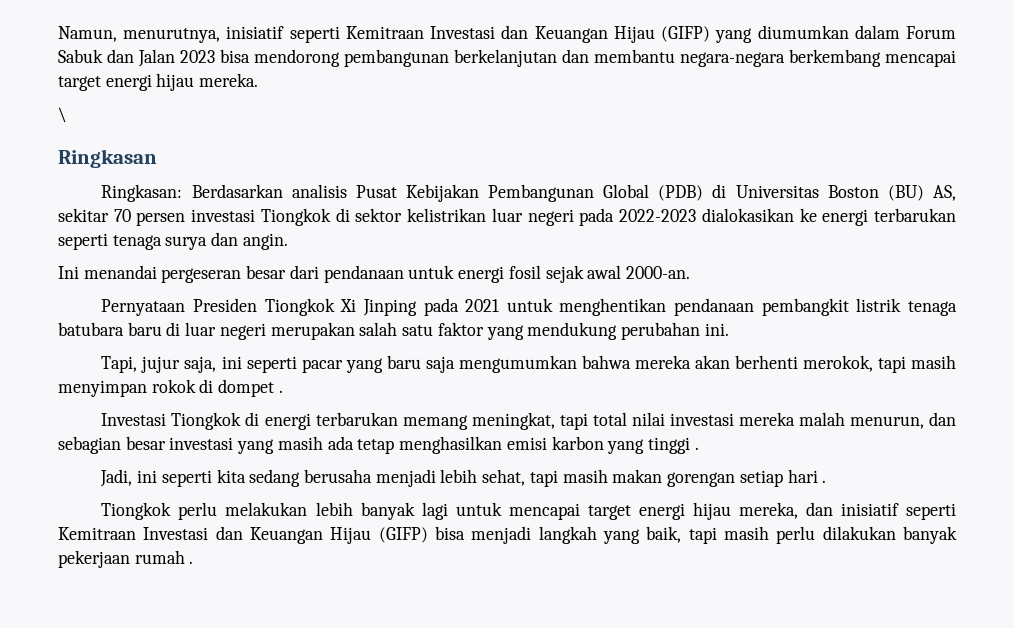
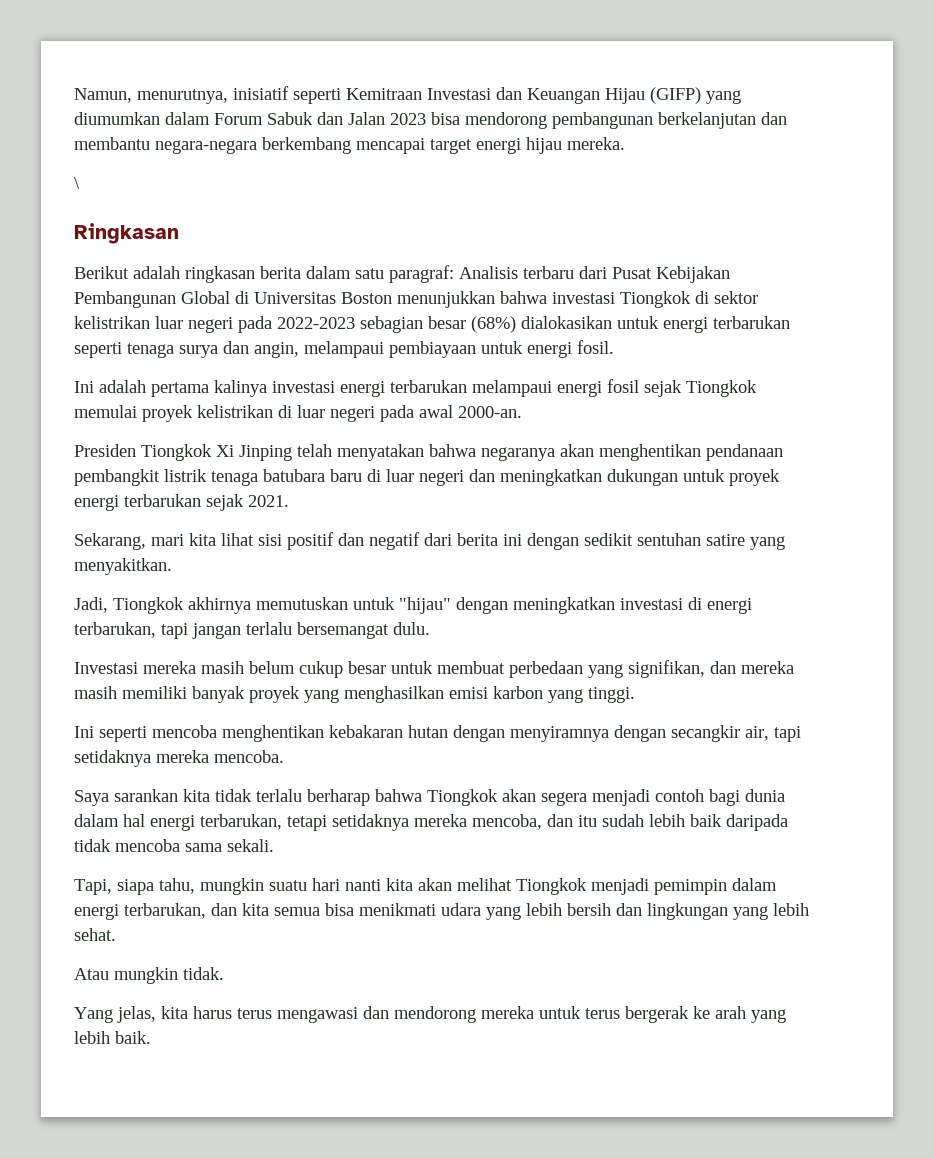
[101,184,347,202] Ringkasan: Berdasarkan analisis -> [74,265,607,283] Berikut adalah ringkasan berita dalam satu paragraf: Analisis terbaru dari
[658,185,704,201] (PDB) -> (230, 297) none
[887,185,957,201] [58,208,186,226] (BU) AS, sekitar 70 persen -> [397,291,547,308] menunjukkan bahwa
[701,208,817,222] dialokasikan ke -> [360,316,659,333] sebagian besar (68%) dialokasikan untuk
[242,233,288,250] [58,265,584,283] angin. // Ini menandai pergeseran besar dari pendanaan untuk energi fosil sejak -> [254,340,614,358] [74,379,757,397] [74,405,414,422] angin, melampaui pembiayaan untuk energi fosil. // Ini adalah pertama kalinya investasi energi terbarukan melampaui energi fosil sejak Tiongkok memulai proyek kelistrikan di luar negeri pada
[101,299,186,316] Pernyataan -> (522, 412) none
[423,298,553,316] pada 2021 untuk -> [297,444,594,461] telah menyatakan bahwa negaranya akan
[270,322,729,340] [101,355,956,373] [58,379,283,397] [101,412,956,430] [58,436,699,454] [100,469,827,487] [101,502,956,520] [58,526,958,544] [58,550,194,568] merupakan salah satu faktor yang mendukung perubahan ini. // Tapi, jujur saja, ini seperti pacar yang baru saja mengumumkan bahwa mereka akan berhenti merokok, tapi masih menyimpan rokok di dompet . // Investasi Tiongkok di energi terbarukan memang meningkat, tapi total nilai investasi mereka malah menurun, dan sebagian besar investasi yang masih ada tetap menghasilkan emisi karbon yang tinggi . // Jadi, ini seperti kita sedang berusaha menjadi lebih sehat, tapi masih makan gorengan setiap hari . // Tiongkok perlu melakukan lebih banyak lagi untuk mencapai target energi hijau mereka, dan inisiatif seperti Kemitraan Investasi dan Keuangan Hijau (GIFP) bisa menjadi langkah yang baik, tapi masih perlu dilakukan banyak pekerjaan rumah . -> [469,469,780,486] [74,494,289,511] [74,532,785,550] [74,558,172,575] [74,597,752,614] [74,622,430,639] [74,660,794,678] [74,686,635,703] [74,725,801,742] [74,750,284,767] [74,789,785,806] [74,814,788,831] [74,839,274,852] [74,878,777,895] [74,903,809,920] [74,928,116,941] [74,967,224,984] [74,1006,786,1023] [74,1031,151,1044] dan meningkatkan dukungan untuk proyek energi terbarukan sejak 2021. // Sekarang, mari kita lihat sisi positif dan negatif dari berita ini dengan sedikit sentuhan satire yang menyakitkan. // Jadi, Tiongkok akhirnya memutuskan untuk "hijau" dengan meningkatkan investasi di energi terbarukan, tapi jangan terlalu bersemangat dulu. // Investasi mereka masih belum cukup besar untuk membuat perbedaan yang signifikan, dan mereka masih memiliki banyak proyek yang menghasilkan emisi karbon yang tinggi. // Ini seperti mencoba menghentikan kebakaran hutan dengan menyiramnya dengan secangkir air, tapi setidaknya mereka mencoba. // Saya sarankan kita tidak terlalu berharap bahwa Tiongkok akan segera menjadi contoh bagi dunia dalam hal energi terbarukan, tetapi setidaknya mereka mencoba, dan itu sudah lebih baik daripada tidak mencoba sama sekali. // Tapi, siapa tahu, mungkin suatu hari nanti kita akan melihat Tiongkok menjadi pemimpin dalam energi terbarukan, dan kita semua bisa menikmati udara yang lebih bersih dan lingkungan yang lebih sehat. // Atau mungkin tidak. // Yang jelas, kita harus terus mengawasi dan mendorong mereka untuk terus bergerak ke arah yang lebih baik.

